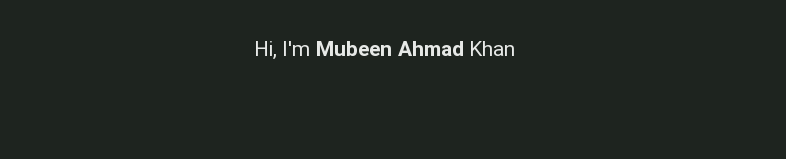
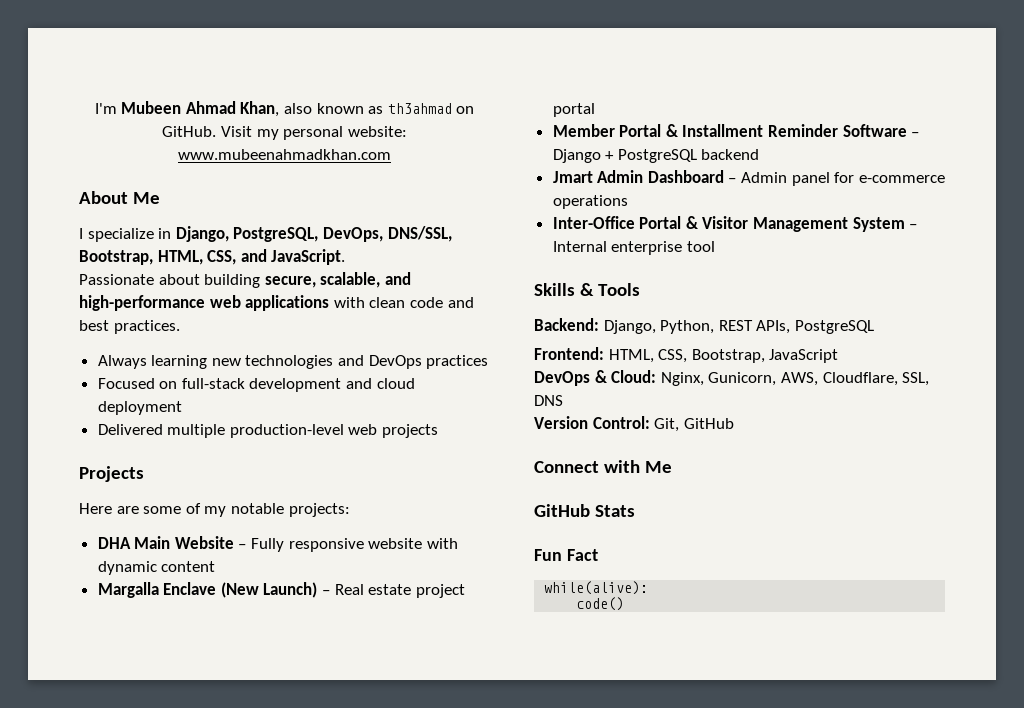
[253,41,277,60] Hi, -> (94, 108) none
[469,41,516,56] Khan -> [240,101,475,117] [162,126,407,140] [178,149,391,160] [79,191,160,204] [79,226,452,242] [79,249,346,265] [79,272,411,288] [79,295,474,311] [79,320,180,334] [97,355,489,369] [97,378,415,392] [97,401,182,415] [97,424,439,438] [79,466,144,482] [79,503,350,517] [97,536,458,552] [97,561,216,575] [97,582,465,598] [552,103,595,117] [552,124,920,137] [552,149,760,163] [552,170,945,186] [552,195,628,209] [552,216,918,232] [552,241,715,255] [534,283,640,296] [534,318,874,334] [534,347,839,363] [534,370,930,386] [534,395,563,406] [534,416,734,432] [534,460,672,473] [534,504,635,517] [534,549,598,561] [544,581,649,595] [576,597,625,611] Khan, also known as th3ahmad on GitHub. Visit my personal website: www.mubeenahmadkhan.com // About Me // I specialize in Django, PostgreSQL, DevOps, DNS/SSL, Bootstrap, HTML, CSS, and JavaScript. // Passionate about building secure, scalable, and high-performance web applications with clean code and best practices. // Always learning new technologies and DevOps practices // Focused on full-stack development and cloud deployment // Delivered multiple production-level web projects // Projects // Here are some of my notable projects: // DHA Main Website – Fully responsive website with dynamic content // Margalla Enclave (New Launch) – Real estate project portal // Member Portal & Installment Reminder Software – Django + PostgreSQL backend // Jmart Admin Dashboard – Admin panel for e-commerce operations // Inter-Office Portal & Visitor Management System – Internal enterprise tool // Skills & Tools // Backend: Django, Python, REST APIs, PostgreSQL // Frontend: HTML, CSS, Bootstrap, JavaScript // DevOps & Cloud: Nginx, Gunicorn, AWS, Cloudflare, SSL, DNS // Version Control: Git, GitHub // Connect with Me // GitHub Stats // Fun Fact // while(alive): // code()

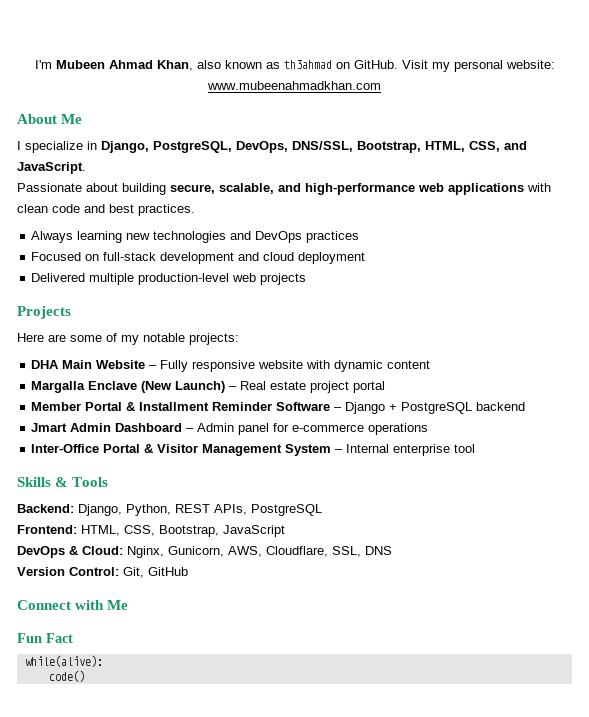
[534,504,635,517] // GitHub Stats -> (129, 605) none

